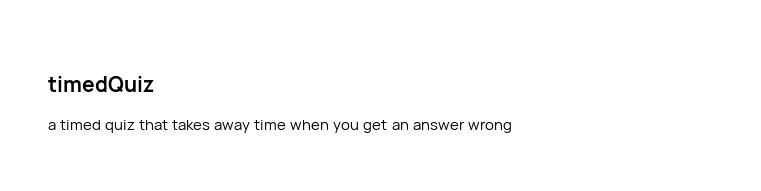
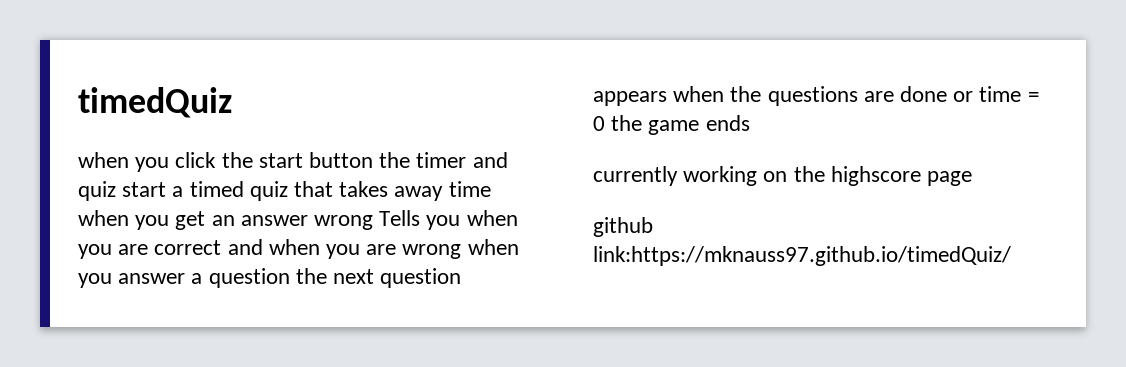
(154, 84) none -> [78,152,508,172] [78,181,167,201] when you click the start button the timer and quiz start
(512, 127) none -> [379,210,518,230] [78,239,519,259] [78,268,462,288] [593,86,1039,106] [593,115,750,135] [593,166,973,186] [593,217,653,237] [593,246,1011,266] Tells you when you are correct and when you are wrong when you answer a question the next question appears when the questions are done or time = 0 the game ends // currently working on the highscore page // github link:https://mknauss97.github.io/timedQuiz/

